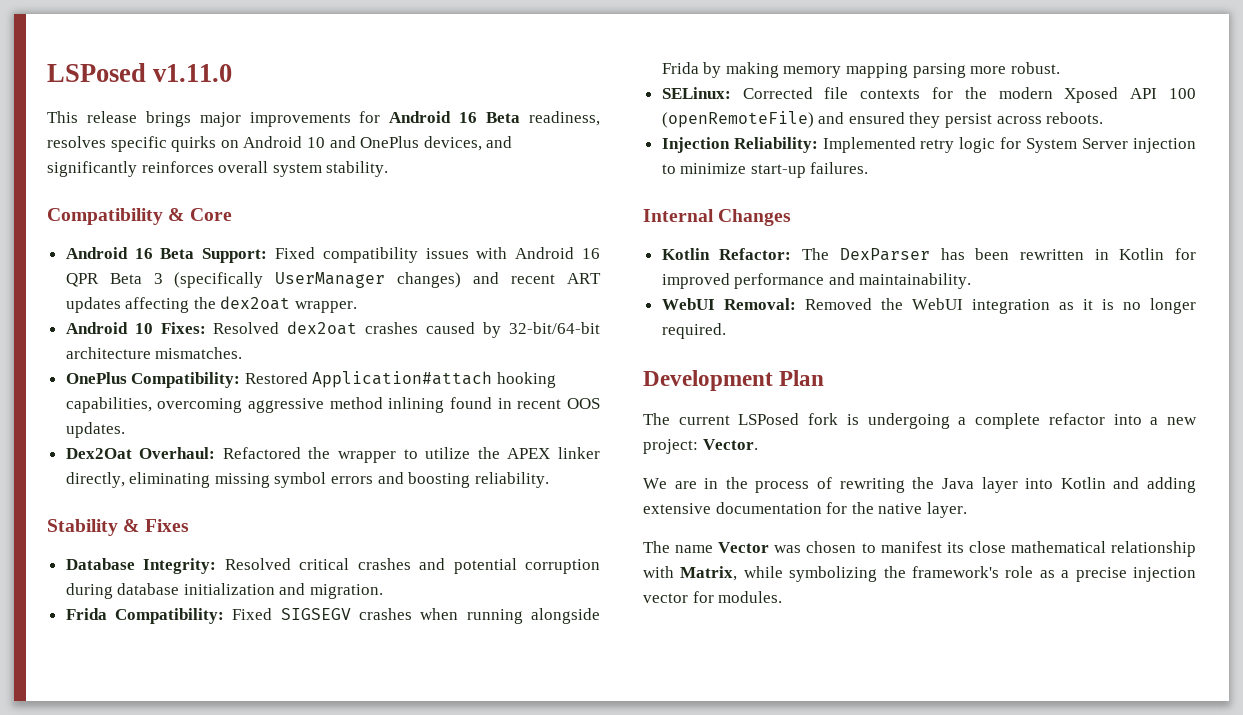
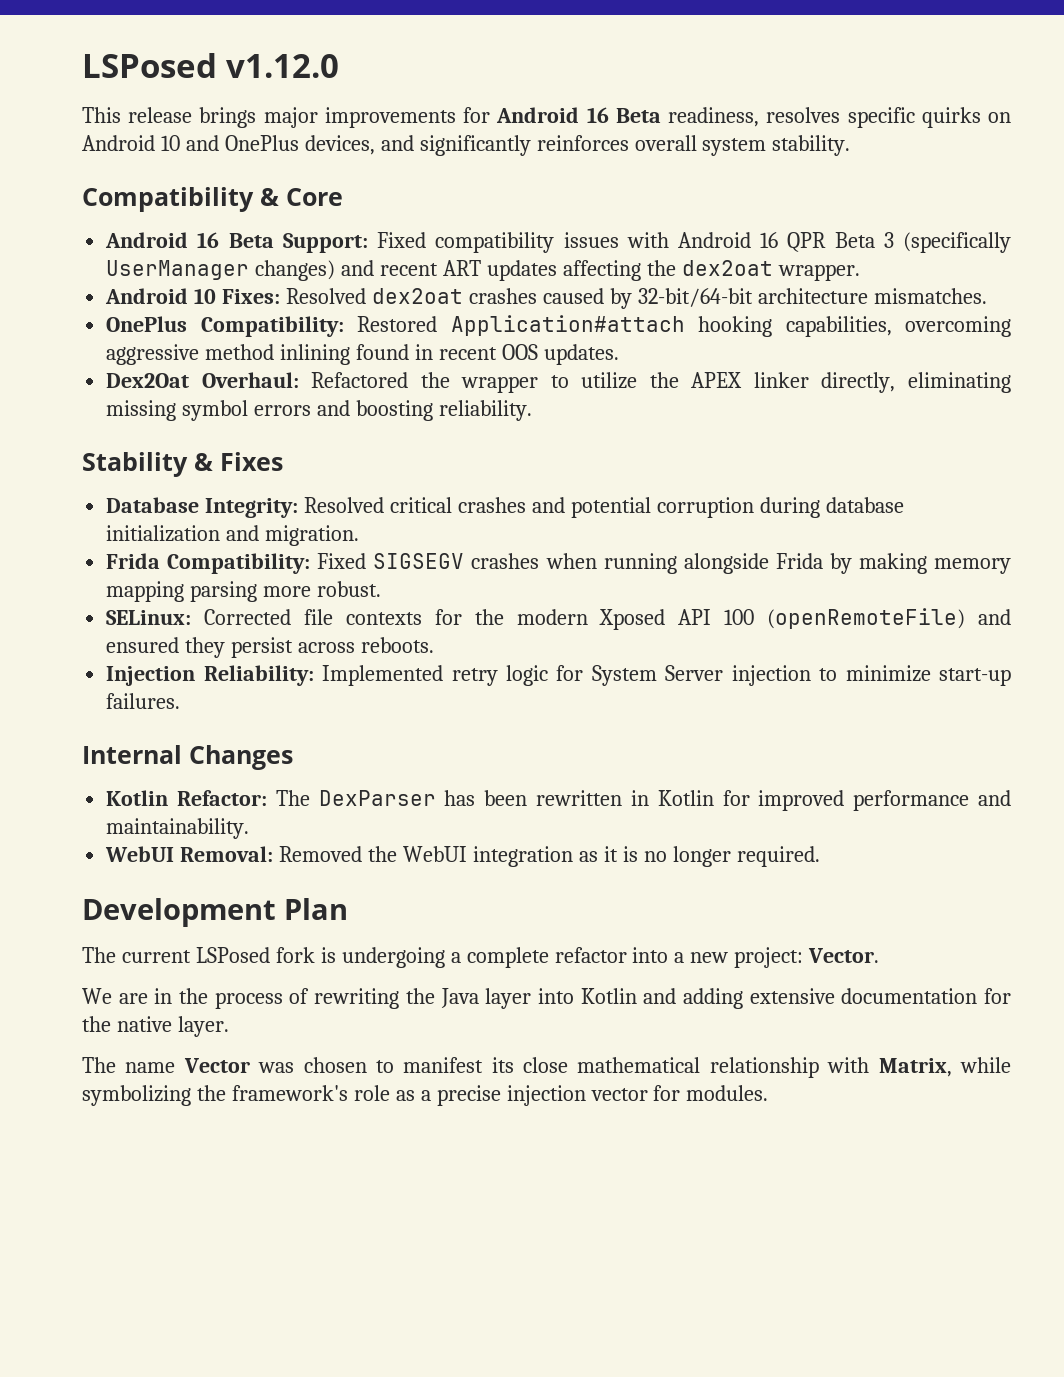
[47,63,233,82] LSPosed v1.11.0 -> [82,53,339,78] LSPosed v1.12.0

